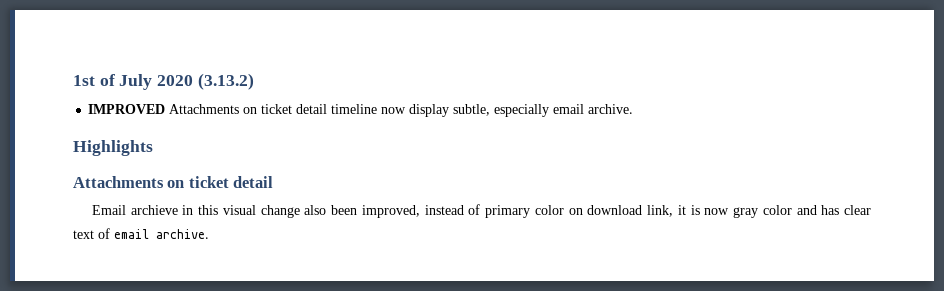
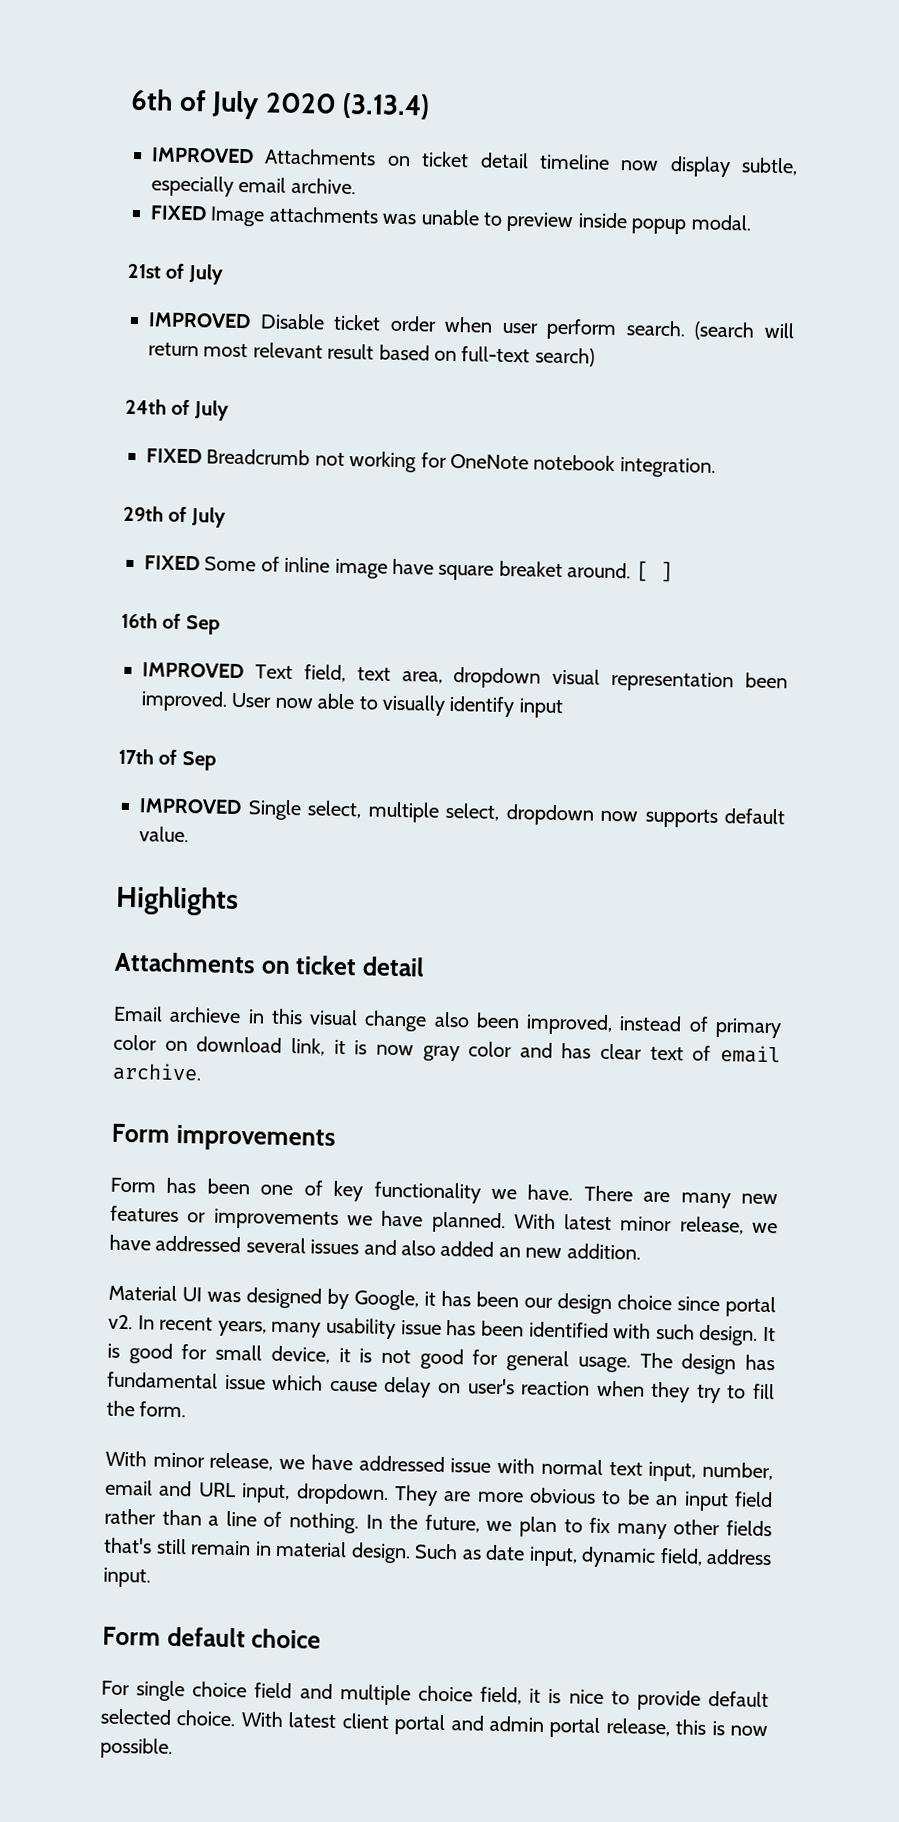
[73,75,95,86] 1st -> [130,88,173,111] 6th
[197,73,254,90] (3.13.2) -> [342,92,431,120] (3.13.4)
(634, 109) none -> [150,205,752,235] [127,263,224,285] [148,312,795,341] [148,342,595,367] [125,398,229,421] [146,448,716,478] [123,505,226,528] [144,555,673,583] [121,612,220,635] [142,662,788,693] [141,690,563,719] [118,748,216,771] [139,798,785,828] [139,826,189,843] // FIXED Image attachments was unable to preview inside popup modal. // 21st of July // IMPROVED Disable ticket order when user perform search. (search will return most relevant result based on full-text search) // 24th of July // FIXED Breadcrumb not working for OneNote notebook integration. // 29th of July // FIXED Some of inline image have square breaket around. [ ] // 16th of Sep // IMPROVED Text field, text area, dropdown visual representation been improved. User now able to visually identify input // 17th of Sep // IMPROVED Single select, multiple select, dropdown now supports default value.
(209, 234) none -> [111,1123,336,1152] [110,1177,778,1209] [110,1205,778,1235] [109,1234,641,1260] [108,1284,776,1318] [108,1314,776,1346] [107,1343,775,1375] [107,1371,775,1404] [106,1400,187,1418] [105,1450,774,1482] [105,1479,773,1512] [104,1508,773,1540] [103,1537,772,1568] [103,1567,151,1588] [102,1626,322,1649] [101,1680,770,1711] [100,1708,768,1738] [100,1737,173,1759] // Form improvements // Form has been one of key functionality we have. There are many new features or improvements we have planned. With latest minor release, we have addressed several issues and also added an new addition. // Material UI was designed by Google, it has been our design choice since portal v2. In recent years, many usability issue has been identified with such design. It is good for small device, it is not good for general usage. The design has fundamental issue which cause delay on user's reaction when they try to fill the form. // With minor release, we have addressed issue with normal text input, number, email and URL input, dropdown. They are more obvious to be an input field rather than a line of nothing. In the future, we plan to fix many other fields that's still remain in material design. Such as date input, dynamic field, address input. // Form default choice // For single choice field and multiple choice field, it is nice to provide default selected choice. With latest client portal and admin portal release, this is now possible.

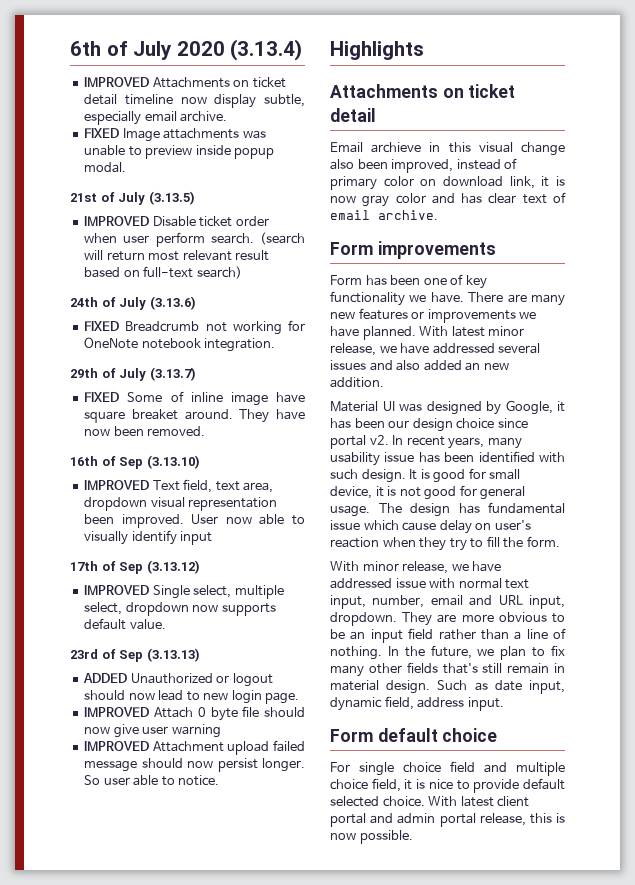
(224, 274) none -> [148,191,195,205] (3.13.5)
(229, 410) none -> [149,296,196,310] (3.13.6)
(226, 517) none -> [149,367,196,381] (3.13.7)
[635,560,673,583] [ ] -> [239,409,305,423] [84,426,206,436] They have now been removed.
(220, 625) none -> [146,455,200,469] (3.13.10)
(216, 760) none -> [146,560,200,574] (3.13.12)
(189, 834) none -> [70,648,200,662] [83,673,273,687] [84,690,300,704] [84,706,305,721] [84,724,221,738] [84,740,305,755] [84,758,305,772] [84,775,220,786] // 23rd of Sep (3.13.13) // ADDED Unauthorized or logout should now lead to new login page. // IMPROVED Attach 0 byte file should now give user warning // IMPROVED Attachment upload failed message should now persist longer. So user able to notice.

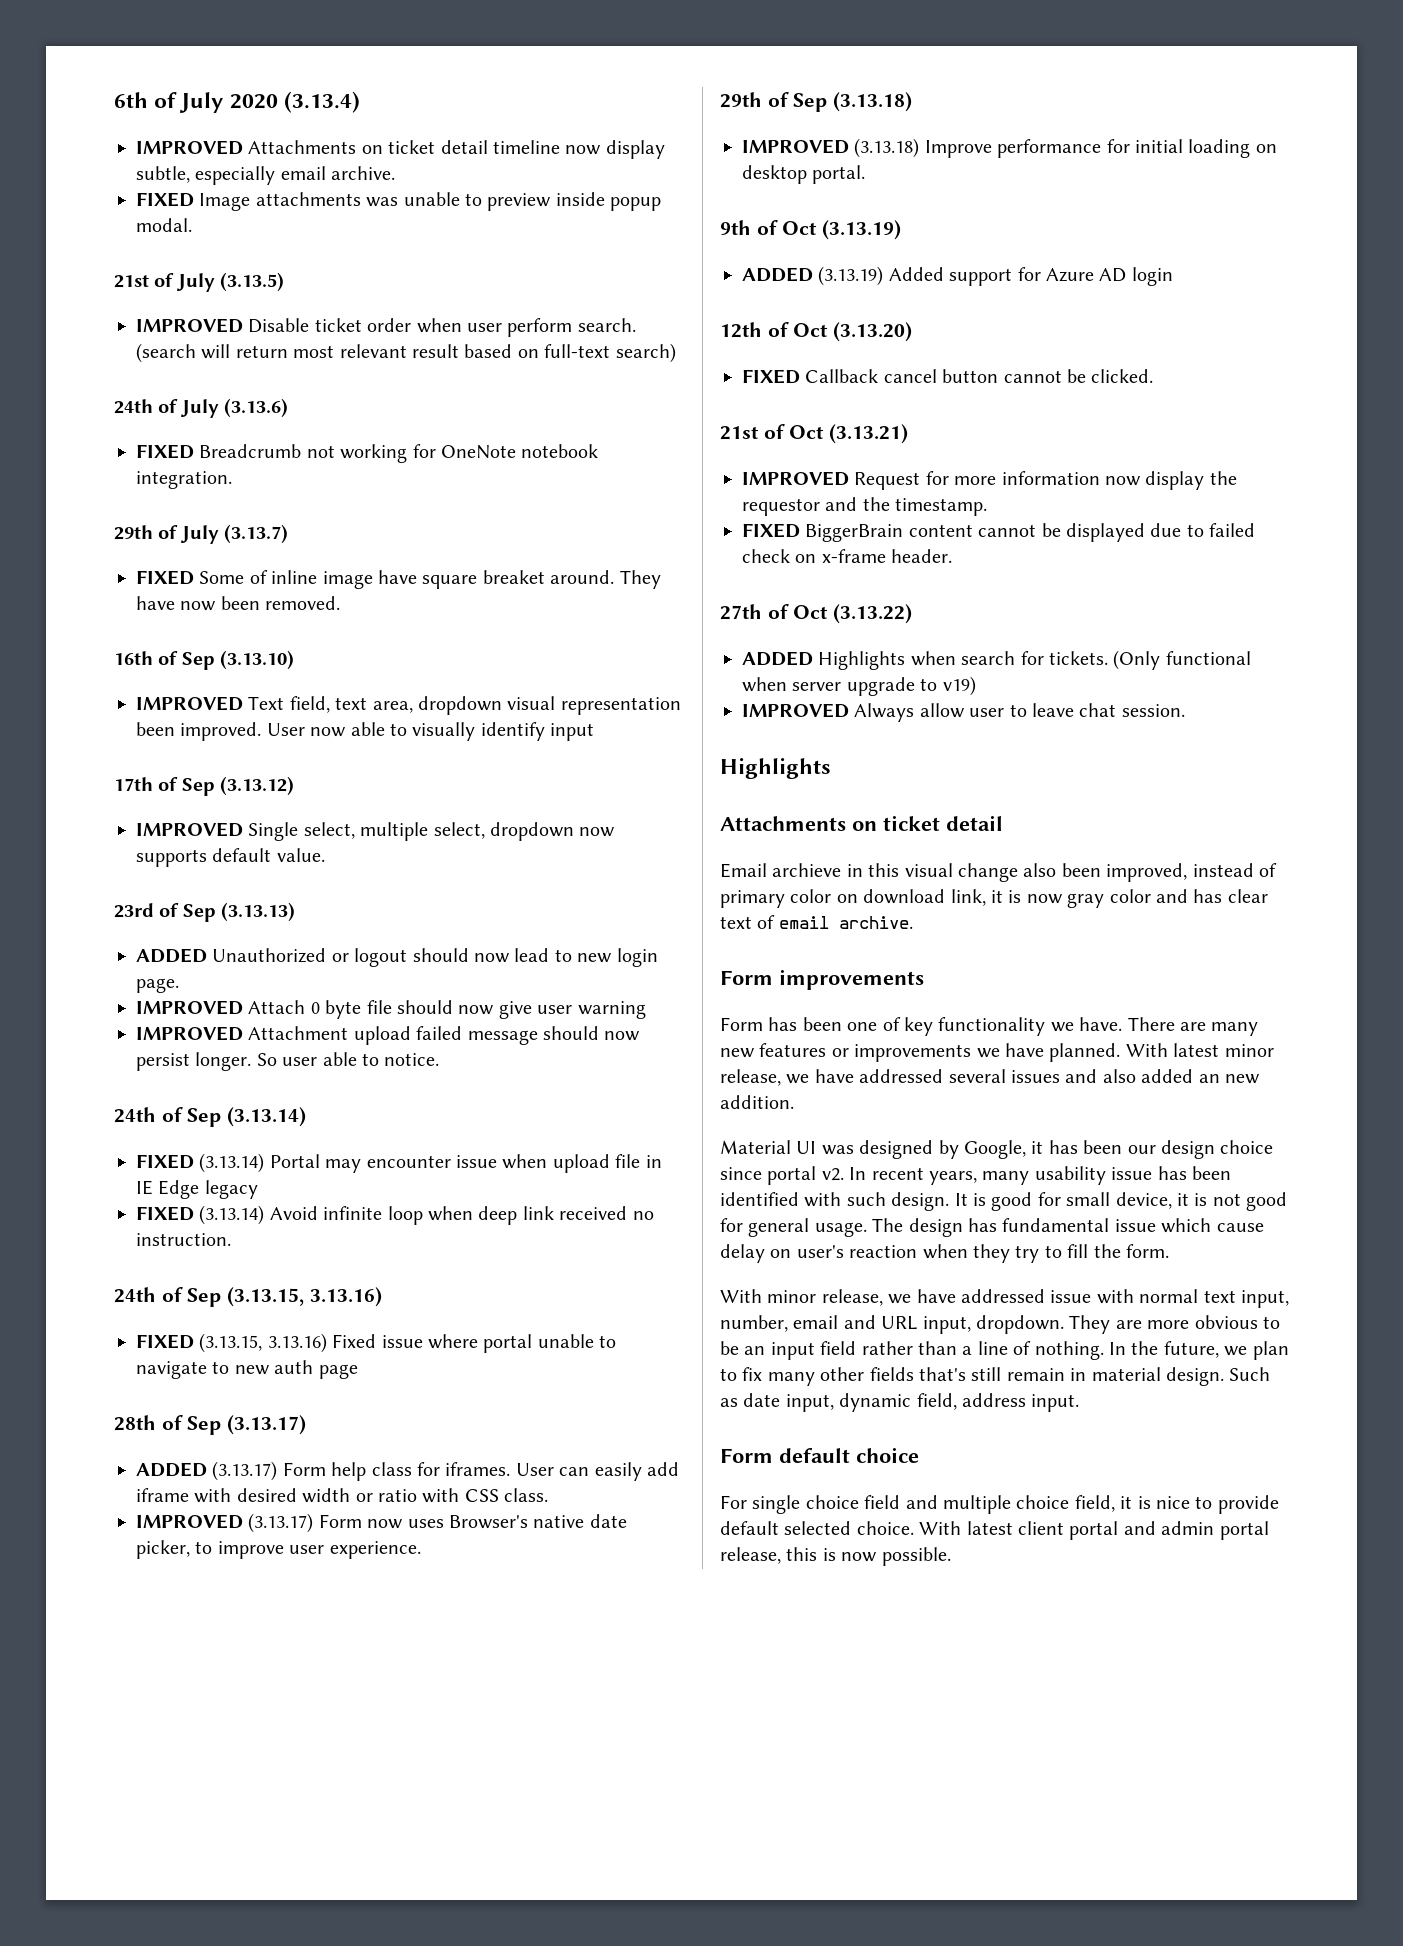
(220, 780) none -> [114,1107,307,1127] [136,1153,662,1173] [136,1180,258,1199] [136,1205,654,1225] [136,1233,231,1246] [114,1287,382,1307] [136,1333,617,1353] [136,1360,358,1379] [114,1415,307,1435] [136,1461,679,1481] [136,1488,549,1503] [136,1513,627,1533] [136,1540,421,1559] [720,92,913,112] [742,138,1277,158] [742,165,866,184] [720,220,902,240] [742,266,1173,286] [720,322,913,342] [742,369,1154,384] [720,424,909,444] [742,471,1237,490] [742,497,988,516] [742,523,1256,542] [742,549,953,563] [720,604,913,624] [742,650,1251,670] [742,676,976,696] [742,703,1185,722] // 24th of Sep (3.13.14) // FIXED (3.13.14) Portal may encounter issue when upload file in IE Edge legacy // FIXED (3.13.14) Avoid infinite loop when deep link received no instruction. // 24th of Sep (3.13.15, 3.13.16) // FIXED (3.13.15, 3.13.16) Fixed issue where portal unable to navigate to new auth page // 28th of Sep (3.13.17) // ADDED (3.13.17) Form help class for iframes. User can easily add iframe with desired width or ratio with CSS class. // IMPROVED (3.13.17) Form now uses Browser's native date picker, to improve user experience. // 29th of Sep (3.13.18) // IMPROVED (3.13.18) Improve performance for initial loading on desktop portal. // 9th of Oct (3.13.19) // ADDED (3.13.19) Added support for Azure AD login // 12th of Oct (3.13.20) // FIXED Callback cancel button cannot be clicked. // 21st of Oct (3.13.21) // IMPROVED Request for more information now display the requestor and the timestamp. // FIXED BiggerBrain content cannot be displayed due to failed check on x-frame header. // 27th of Oct (3.13.22) // ADDED Highlights when search for tickets. (Only functional when server upgrade to v19) // IMPROVED Always allow user to leave chat session.

